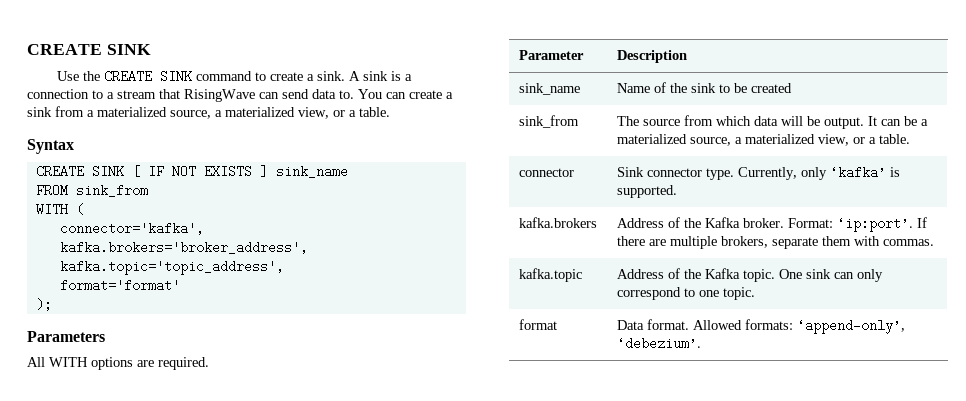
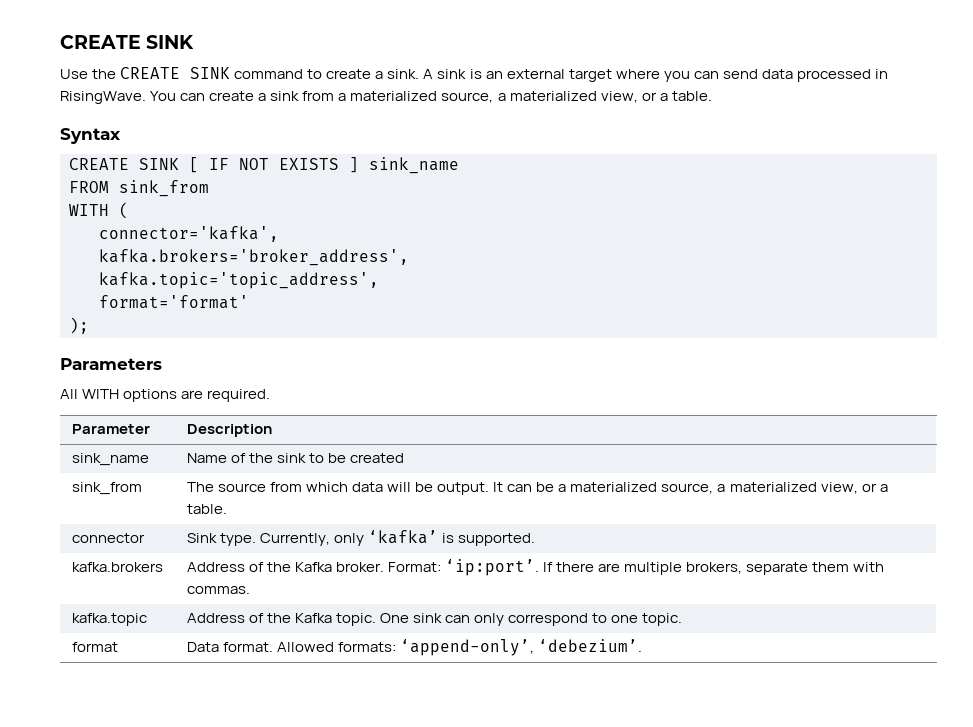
[404,74,412,81] [27,89,354,102] a connection to a stream that RisingWave can send data to. -> [485,69,888,82] [60,91,146,104] an external target where you can send data processed in RisingWave.
[646,168,702,177] connector -> (217, 538) none

